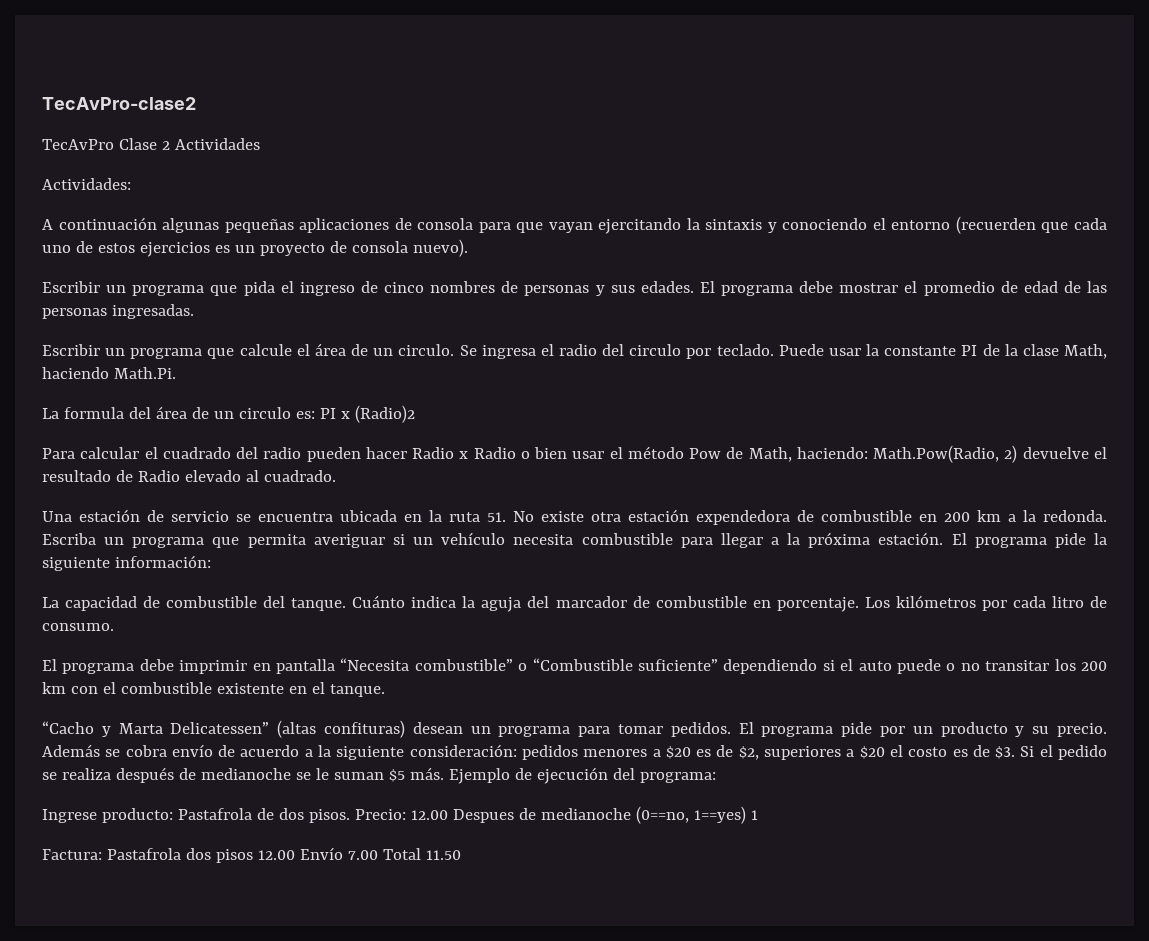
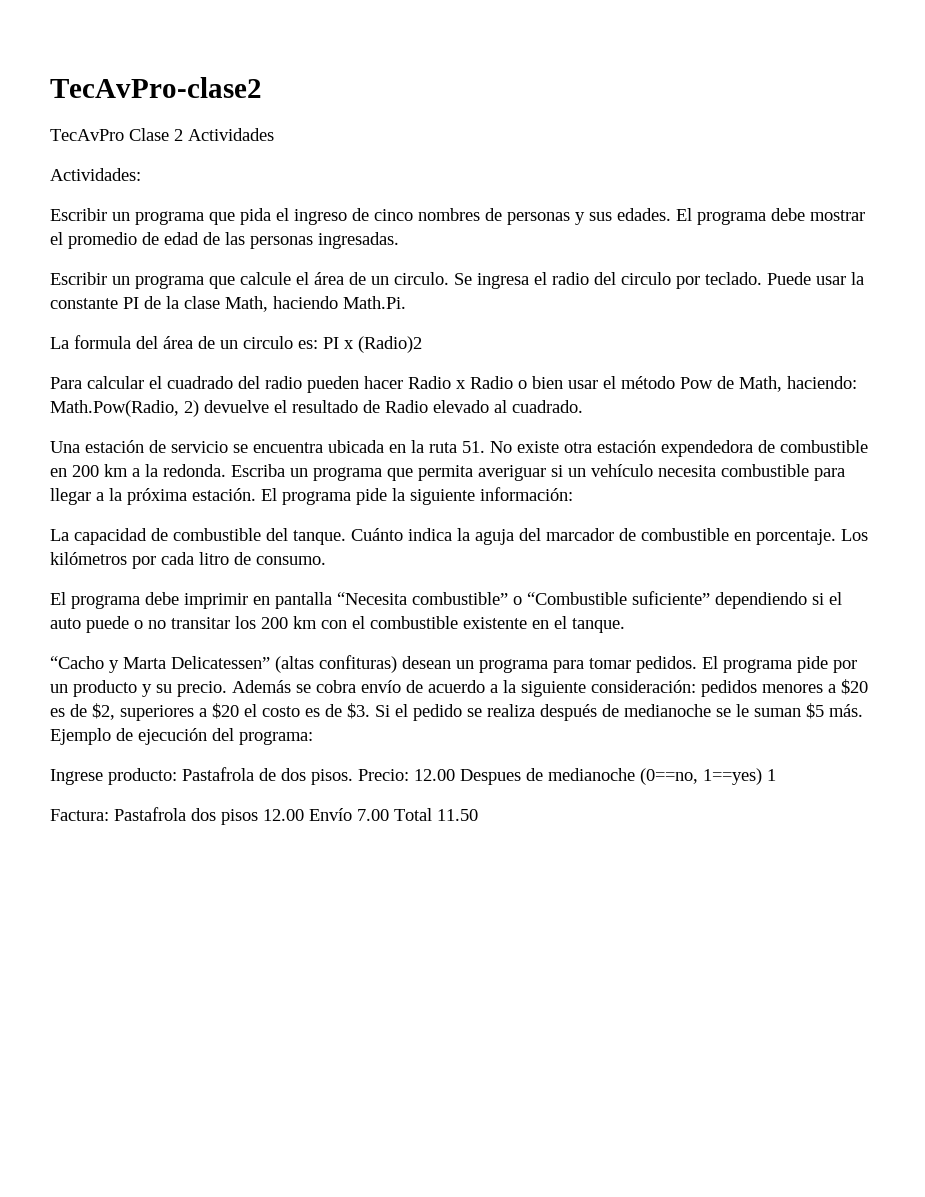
[42,216,1107,234] [42,239,468,257] // A continuación algunas pequeñas aplicaciones de consola para que vayan ejercitando la sintaxis y conociendo el entorno (recuerden que cada uno de estos ejercicios es un proyecto de consola nuevo). -> (141, 174) none

